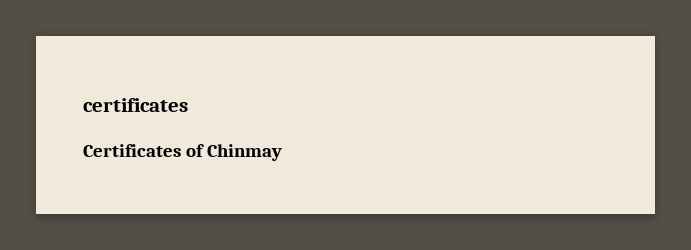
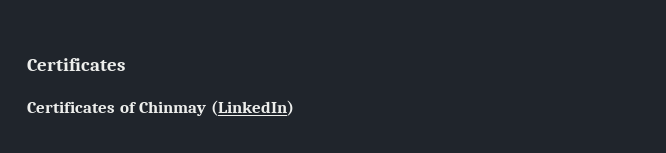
[83,98,188,112] certificates -> [27,58,125,71] Certificates
(283, 152) none -> [210,100,294,116] (LinkedIn)

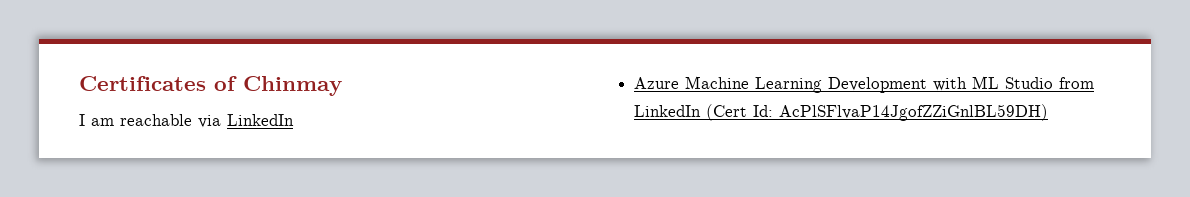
[27,58,125,71] [27,101,115,113] Certificates // Certificates -> [79,76,206,91] Certificates
[210,100,294,116] (LinkedIn) -> [79,114,294,128] [634,76,1095,93] [634,104,1049,121] // I am reachable via LinkedIn // Azure Machine Learning Development with ML Studio from LinkedIn (Cert Id: AcPlSFlvaP14JgofZZiGnlBL59DH)

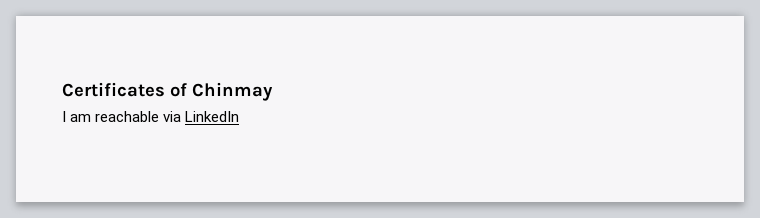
[634,76,1095,93] [634,104,1049,121] // Azure Machine Learning Development with ML Studio from LinkedIn (Cert Id: AcPlSFlvaP14JgofZZiGnlBL59DH) -> (240, 116) none

